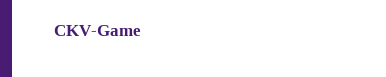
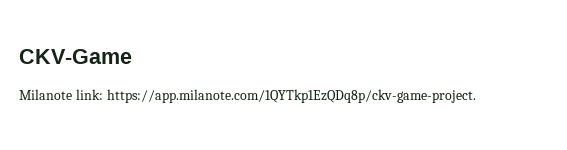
(141, 30) none -> [19,89,476,103] // Milanote link: https://app.milanote.com/1QYTkp1EzQDq8p/ckv-game-project.

